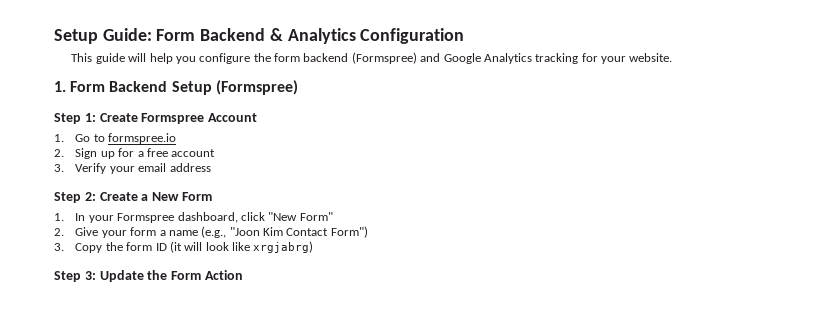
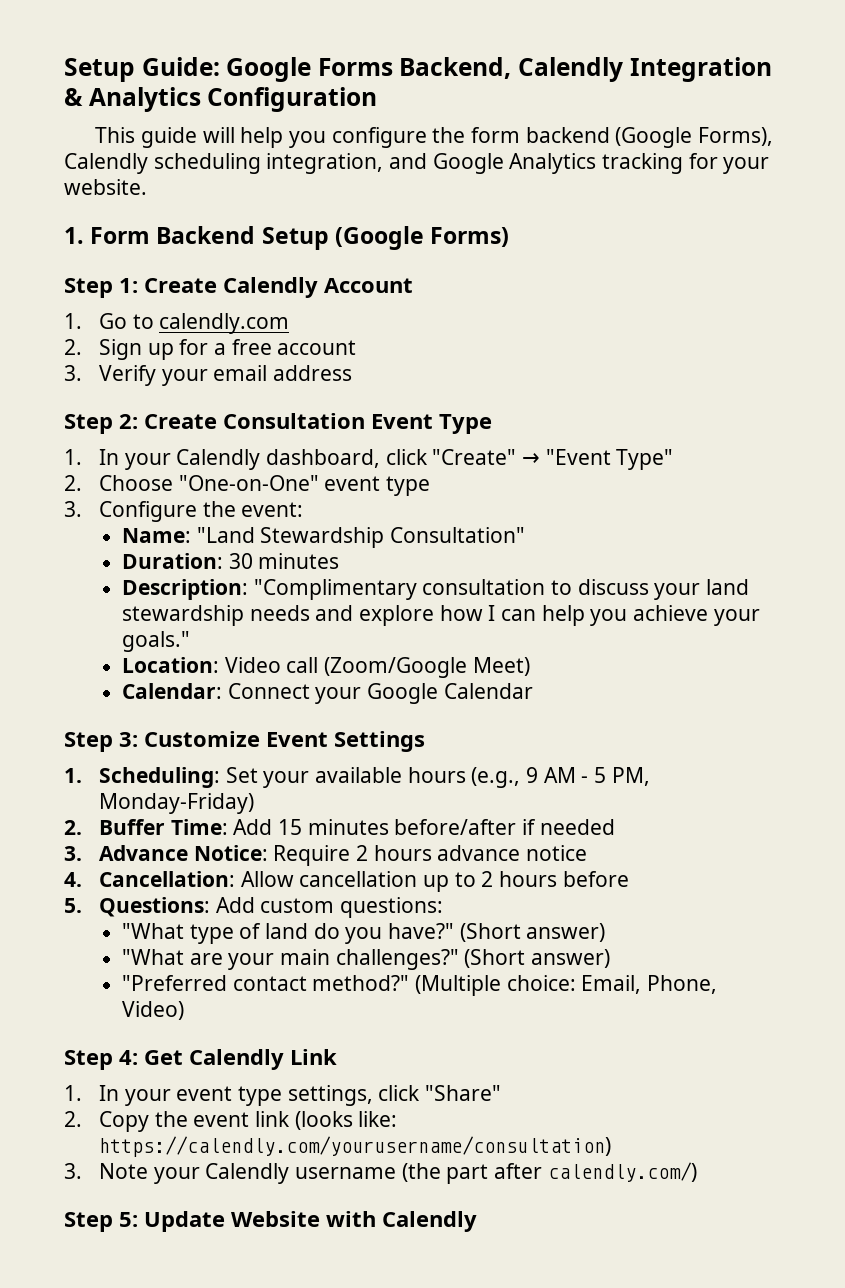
[156,28,266,41] Form Backend -> [226,57,772,82] Google Forms Backend, Calendly Integration
[351,52,417,64] (Formspree) -> [615,127,773,148] [64,153,384,174] (Google Forms), Calendly scheduling integration,
[215,80,298,95] (Formspree) -> [334,226,510,250] (Google Forms)
[141,113,205,124] Formspree -> [223,277,318,298] Calendly
[108,133,177,144] formspree.io -> [159,313,290,334] calendly.com
[141,192,212,201] [54,213,175,223] a New Form // 1. In your Formspree -> [223,413,492,434] [64,449,261,470] Consultation Event Type // 1. In your Calendly
[268,212,333,221] [54,226,368,238] [54,241,314,253] [54,270,243,282] "New Form" // 2. Give your form a name (e.g., "Joon Kim Contact Form") // 3. Copy the form ID (it will look like xrgjabrg) // Step 3: Update the Form Action -> [432,449,674,470] [64,475,431,496] [64,501,304,522] [122,527,526,548] [122,553,340,569] [122,579,750,600] [122,605,760,626] [122,631,191,652] [122,657,530,678] [122,683,533,704] [64,731,425,752] [64,767,650,788] [98,793,254,814] [64,819,615,835] [64,845,588,866] [64,871,629,892] [64,897,444,918] [122,923,606,944] [122,949,611,970] [122,975,718,996] [122,1001,185,1020] [64,1049,337,1070] [64,1085,502,1106] [64,1111,398,1132] [98,1136,611,1157] [64,1162,697,1184] [64,1211,477,1232] "Create" → "Event Type" // 2. Choose "One-on-One" event type // 3. Configure the event: // Name: "Land Stewardship Consultation" // Duration: 30 minutes // Description: "Complimentary consultation to discuss your land stewardship needs and explore how I can help you achieve your goals." // Location: Video call (Zoom/Google Meet) // Calendar: Connect your Google Calendar // Step 3: Customize Event Settings // 1. Scheduling: Set your available hours (e.g., 9 AM - 5 PM, Monday-Friday) // 2. Buffer Time: Add 15 minutes before/after if needed // 3. Advance Notice: Require 2 hours advance notice // 4. Cancellation: Allow cancellation up to 2 hours before // 5. Questions: Add custom questions: // "What type of land do you have?" (Short answer) // "What are your main challenges?" (Short answer) // "Preferred contact method?" (Multiple choice: Email, Phone, Video) // Step 4: Get Calendly Link // 1. In your event type settings, click "Share" // 2. Copy the event link (looks like: https://calendly.com/yourusername/consultation) // 3. Note your Calendly username (the part after calendly.com/) // Step 5: Update Website with Calendly

